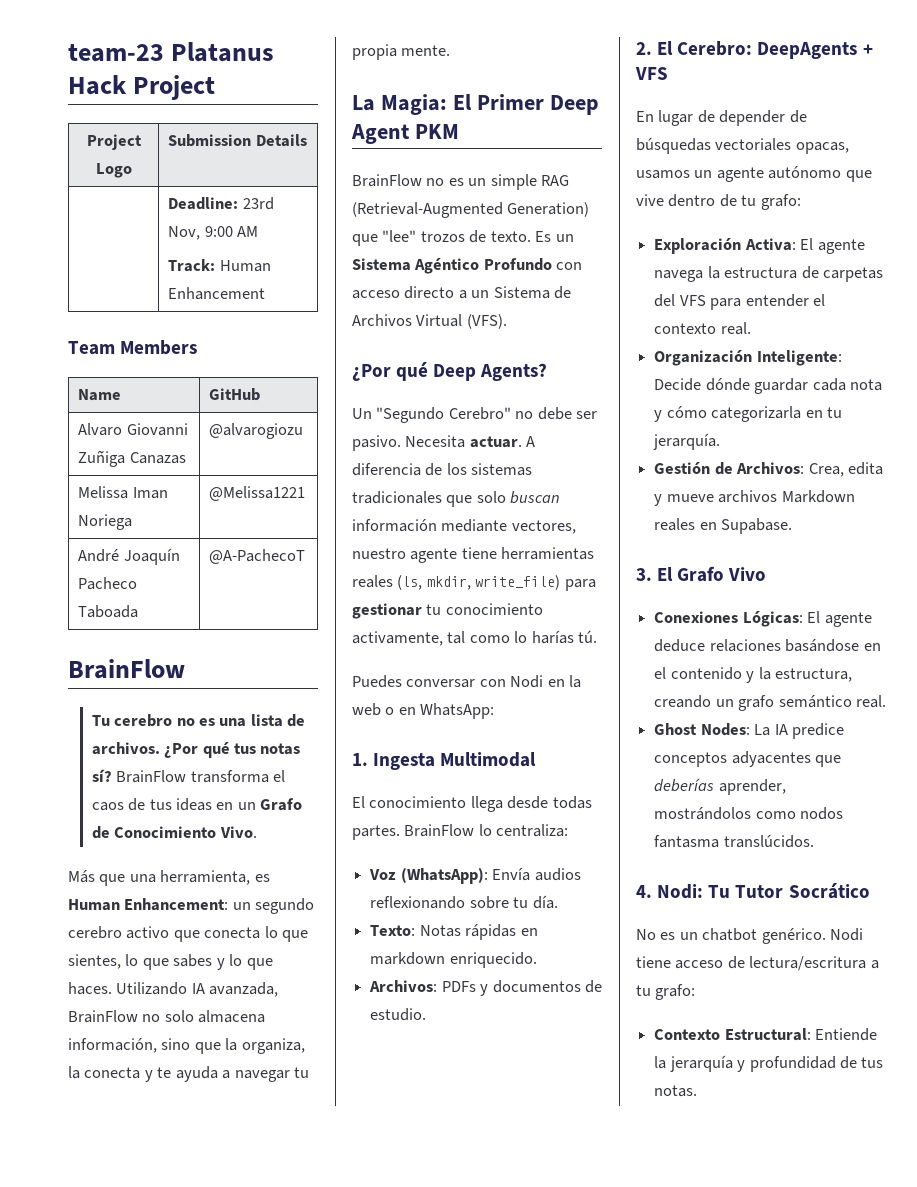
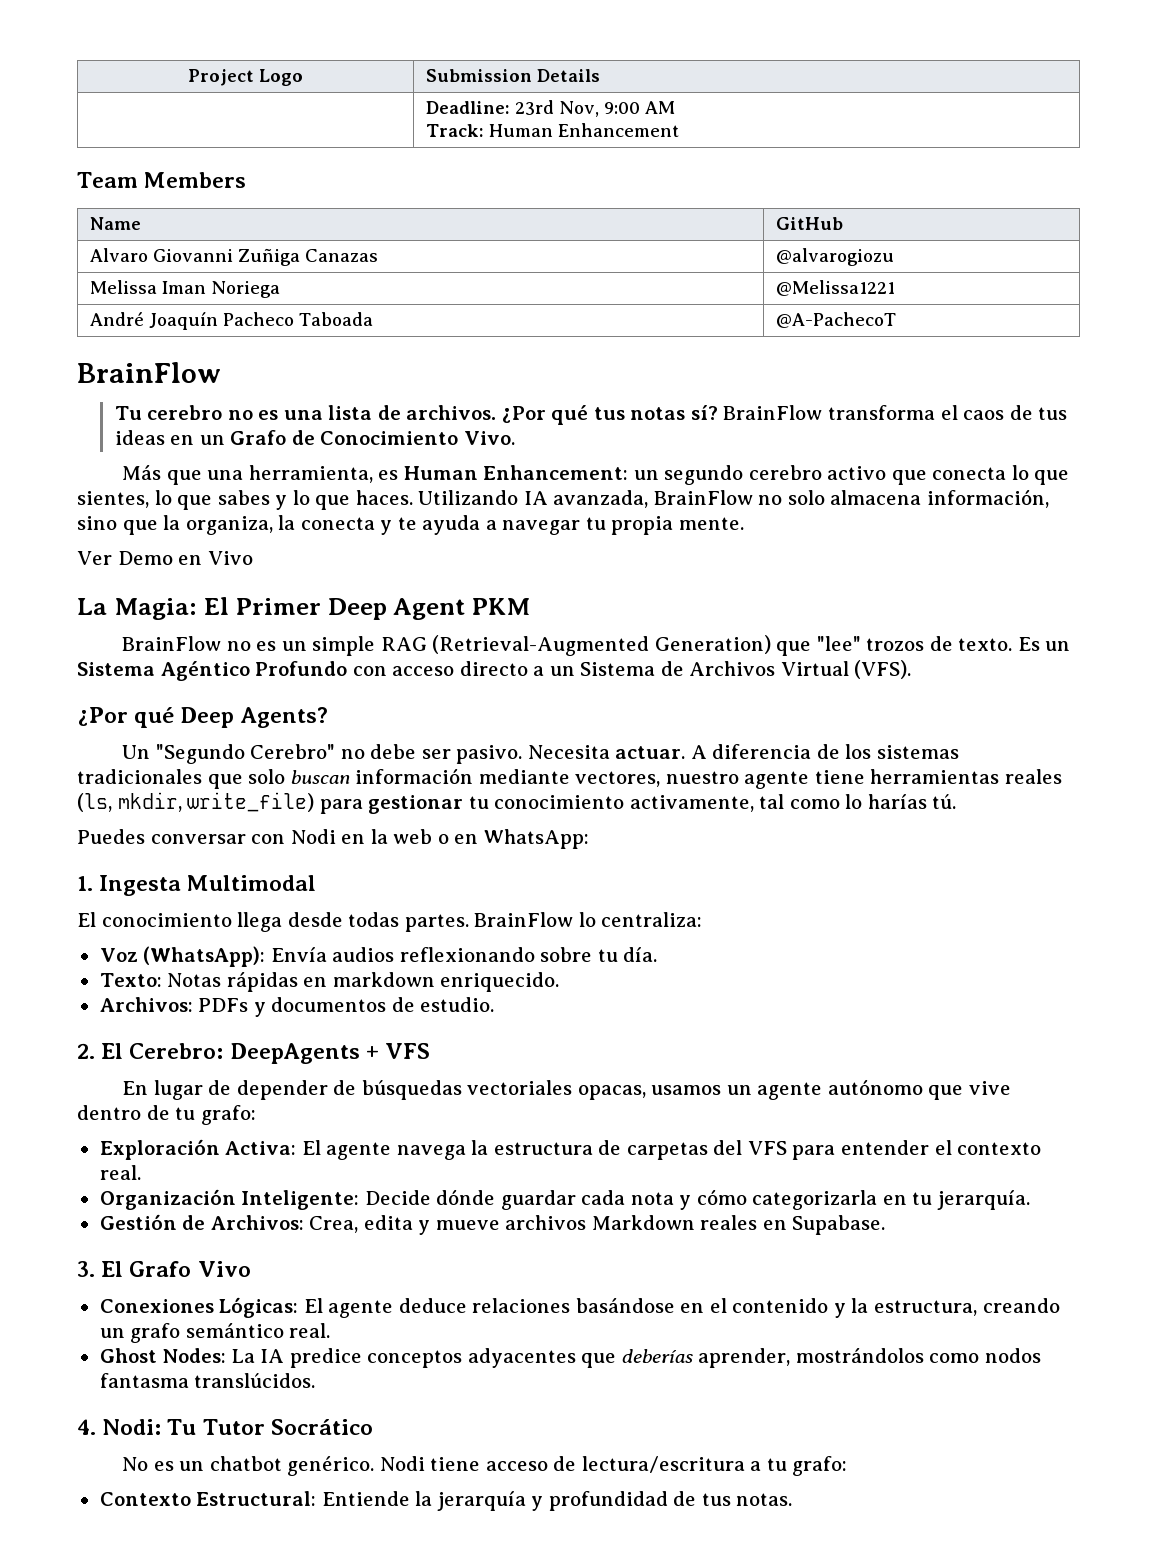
[68,42,275,62] [68,75,216,100] team-23 Platanus Hack Project // -> (188, 77) none
(451, 50) none -> [77,551,253,565] // Ver Demo en Vivo

